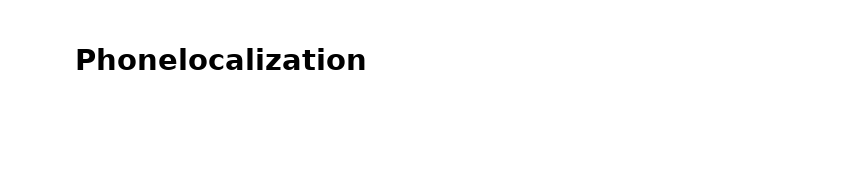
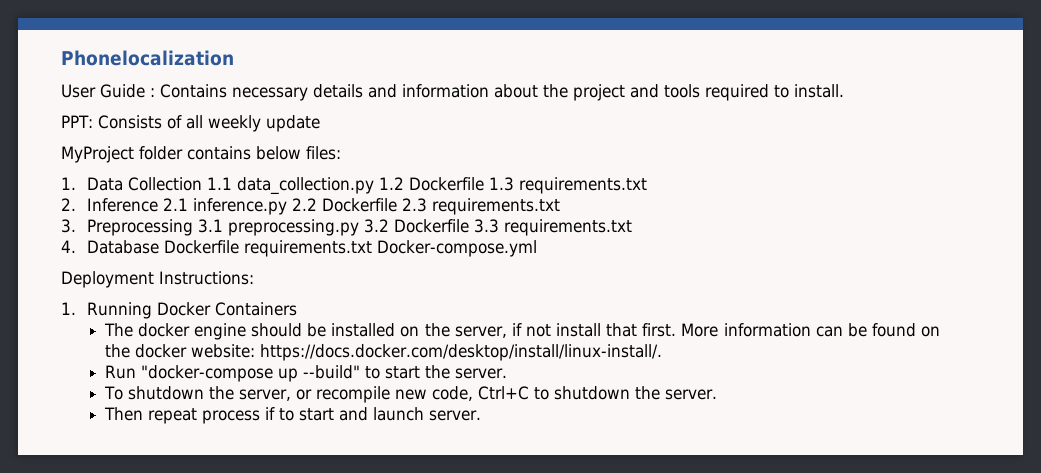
(367, 59) none -> [61,84,844,101] [61,115,320,132] [61,146,341,163] [61,177,647,195] [61,198,560,215] [61,219,632,236] [61,240,537,257] [61,271,254,288] [61,302,297,319] [103,323,941,340] [104,344,662,361] [104,365,507,382] [103,386,717,403] [103,407,481,424] // User Guide : Contains necessary details and information about the project and tools required to install. // PPT: Consists of all weekly update // MyProject folder contains below files: // 1. Data Collection 1.1 data_collection.py 1.2 Dockerfile 1.3 requirements.txt // 2. Inference 2.1 inference.py 2.2 Dockerfile 2.3 requirements.txt // 3. Preprocessing 3.1 preprocessing.py 3.2 Dockerfile 3.3 requirements.txt // 4. Database Dockerfile requirements.txt Docker-compose.yml // Deployment Instructions: // 1. Running Docker Containers // The docker engine should be installed on the server, if not install that first. More information can be found on the docker website: https://docs.docker.com/desktop/install/linux-install/. // Run "docker-compose up --build" to start the server. // To shutdown the server, or recompile new code, Ctrl+C to shutdown the server. // Then repeat process if to start and launch server.

